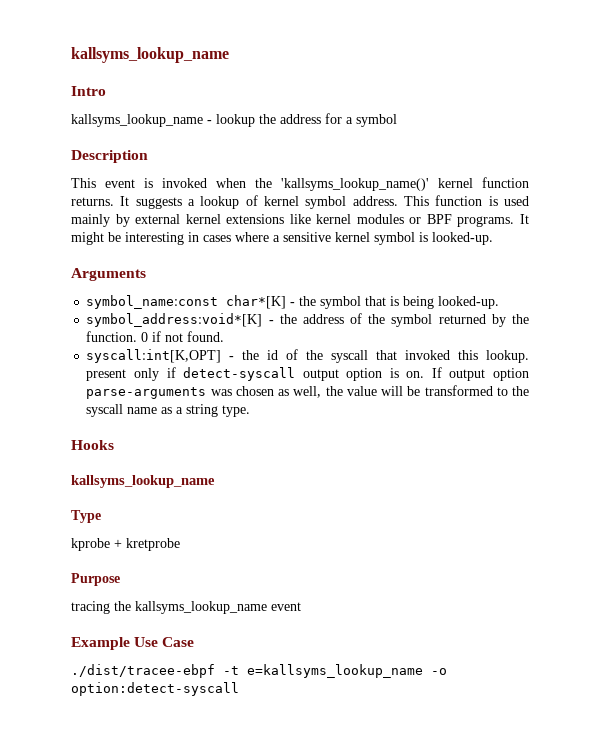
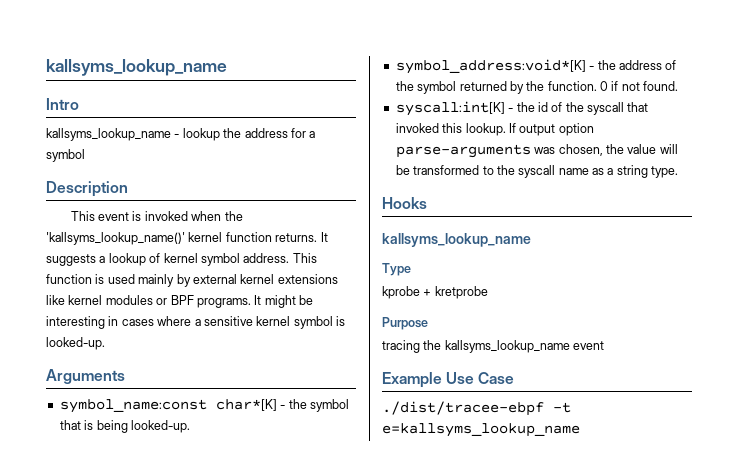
[86,349,222,363] syscall:int[K,OPT] -> [395,101,505,116] syscall:int[K]
[86,367,425,381] present only if detect-syscall output option is on. -> (506, 129) none
[235,386,322,398] chosen as well, -> [558,144,603,156] chosen,
[431,668,447,675] [71,682,239,696] -o option:detect-syscall -> (580, 430) none

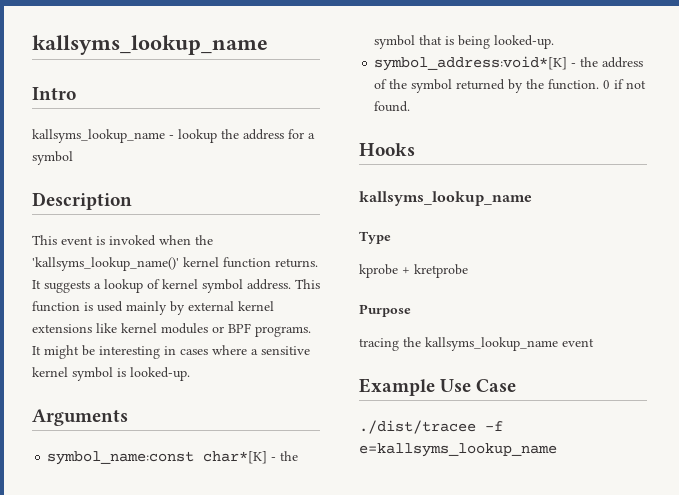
[395,101,649,116] [395,123,594,136] [395,144,678,158] [395,165,679,178] // syscall:int[K] - the id of the syscall that invoked this lookup. If output option parse-arguments was chosen, the value will be transformed to the syscall name as a string type. -> (411, 106) none
[382,401,571,416] ./dist/tracee-ebpf -t -> [359,420,503,434] ./dist/tracee -f

